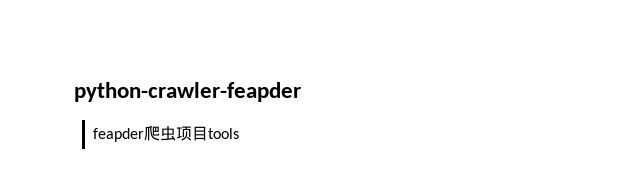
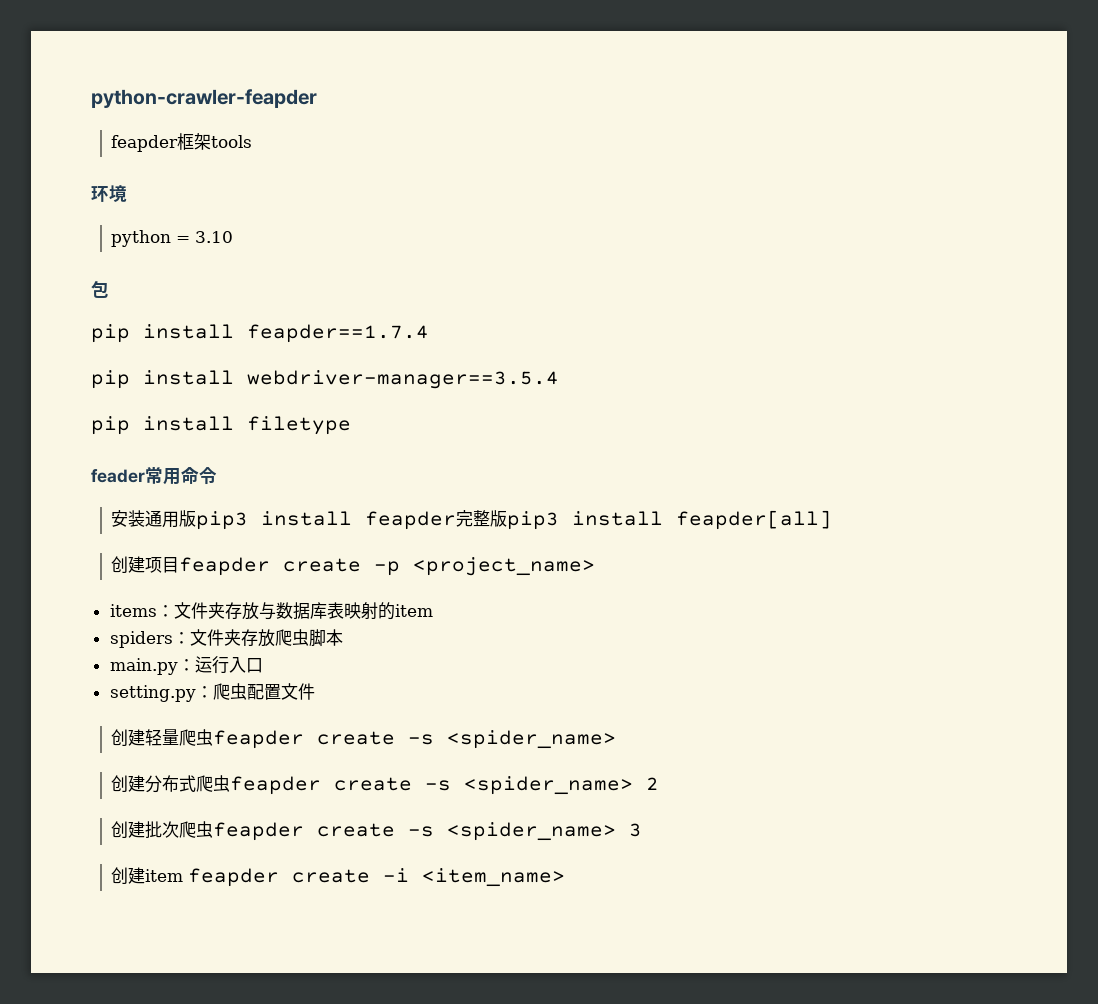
[144,125,240,141] 爬虫项目tools -> [177,133,253,150] [91,185,127,203] [111,230,234,247] [91,280,109,298] [91,324,429,343] [91,370,559,389] [91,416,351,435] [91,467,217,485] [111,510,833,530] [111,556,596,576] [109,602,433,620] [109,629,343,648] [109,656,263,675] [109,683,315,702] [111,729,617,749] [111,775,660,795] [111,821,643,841] [111,867,566,887] 框架tools // 环境 // python = 3.10 // 包 // pip install feapder==1.7.4 // pip install webdriver-manager==3.5.4 // pip install filetype // feader常用命令 // 安装通用版pip3 install feapder完整版pip3 install feapder[all] // 创建项目feapder create -p <project_name> // items：文件夹存放与数据库表映射的item // spiders：文件夹存放爬虫脚本 // main.py：运行入口 // setting.py：爬虫配置文件 // 创建轻量爬虫feapder create -s <spider_name> // 创建分布式爬虫feapder create -s <spider_name> 2 // 创建批次爬虫feapder create -s <spider_name> 3 // 创建item feapder create -i <item_name>

